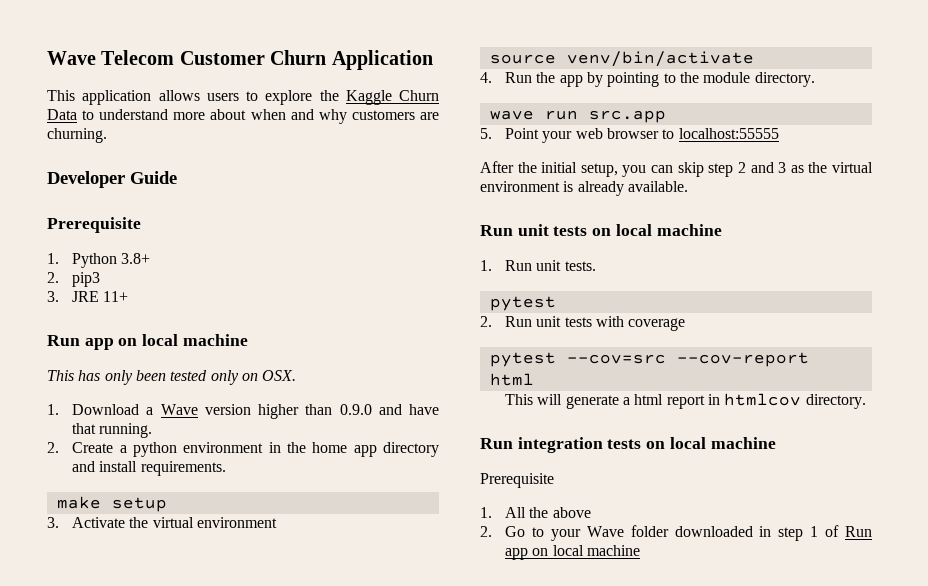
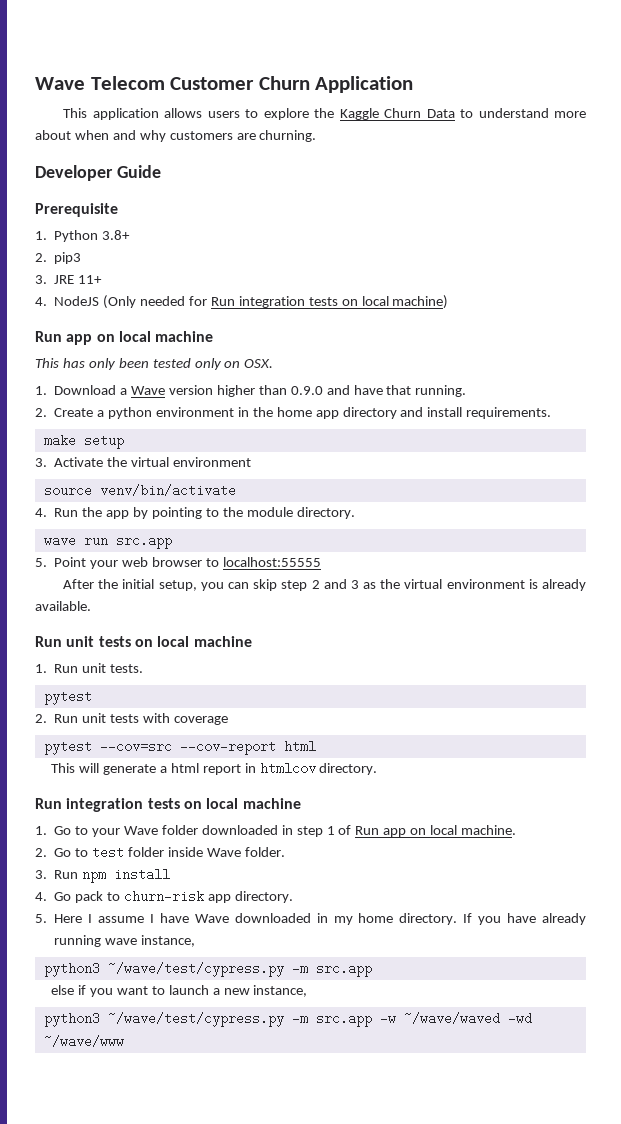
(129, 296) none -> [35,295,449,309] // 4. NodeJS (Only needed for Run integration tests on local machine)
[480,473,554,488] [480,507,591,518] [480,526,492,537] Prerequisite // 1. All the above // 2. -> [35,826,47,835] 1.
[587,545,641,556] machine -> [461,825,517,835] [35,846,285,859] [35,868,171,883] [35,890,293,903] [35,913,586,925] [54,935,196,947] [43,962,372,977] [51,985,308,997] [43,1012,532,1027] [43,1035,124,1048] machine. // 2. Go to test folder inside Wave folder. // 3. Run npm install // 4. Go pack to churn-risk app directory. // 5. Here I assume I have Wave downloaded in my home directory. If you have already running wave instance, // python3 ~/wave/test/cypress.py -m src.app // else if you want to launch a new instance, // python3 ~/wave/test/cypress.py -m src.app -w ~/wave/waved -wd ~/wave/www

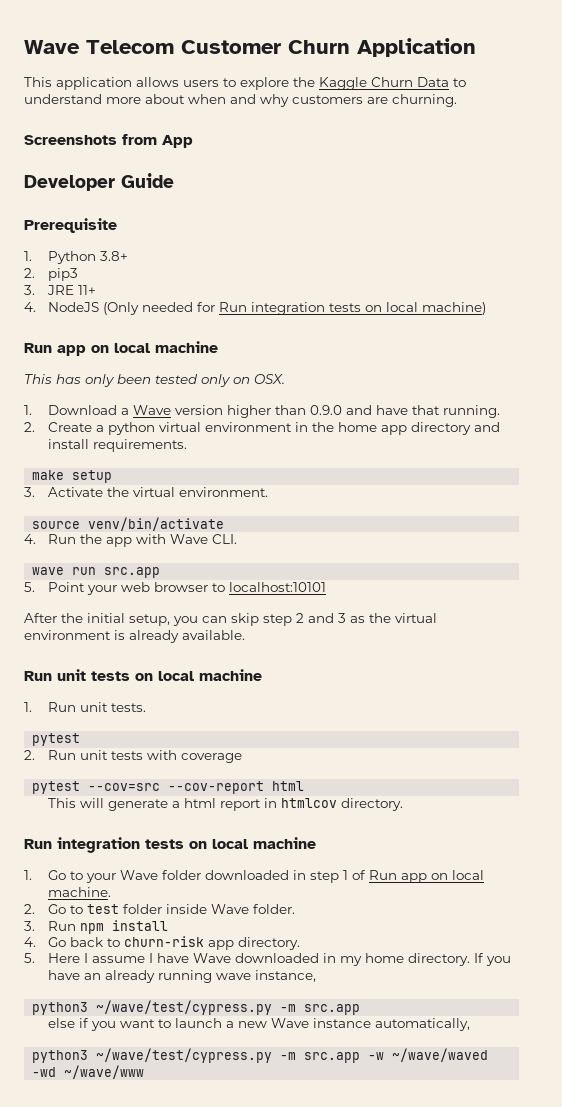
(317, 136) none -> [24,134,193,148] // Screenshots from App
(153, 413) none -> [158,422,201,432] virtual
[172,457,251,467] environment -> [178,487,268,497] environment.
[132,507,355,519] by pointing to the module directory. -> [135,534,237,544] with Wave CLI.
[222,557,321,567] localhost:55555 -> [228,582,326,592] localhost:10101
[75,891,104,903] pack -> [69,937,103,947] back
(537, 918) none -> [83,973,101,980] an
[253,985,308,997] instance, -> [270,1018,470,1031] Wave instance automatically,

